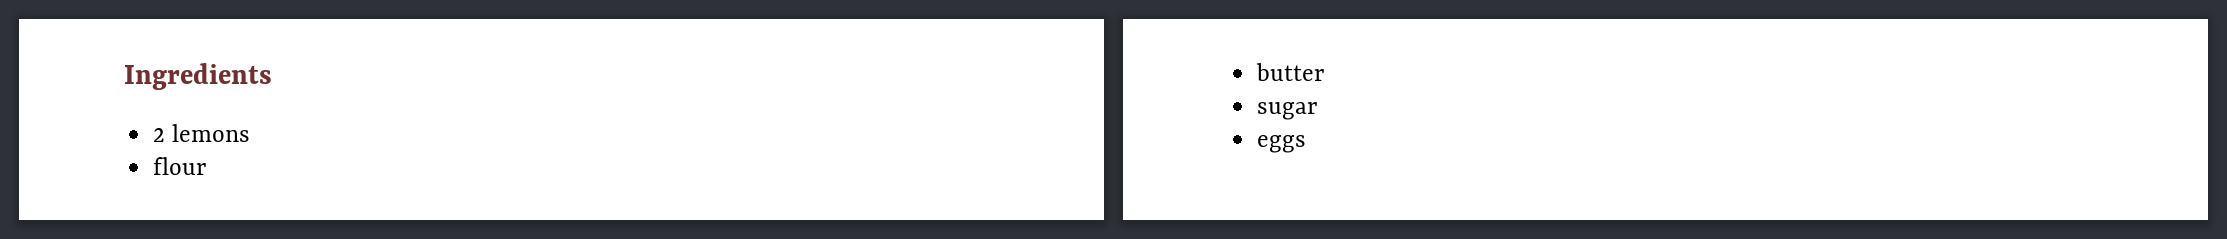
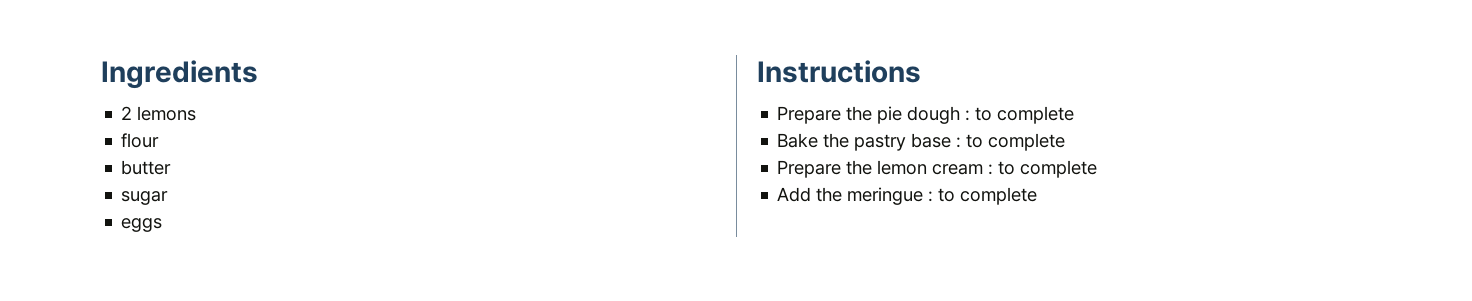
(1307, 144) none -> [757,60,921,83] [777,106,1075,124] [777,133,1066,151] [777,160,1098,178] [777,187,1038,205] // Instructions // Prepare the pie dough : to complete // Bake the pastry base : to complete // Prepare the lemon cream : to complete // Add the meringue : to complete

